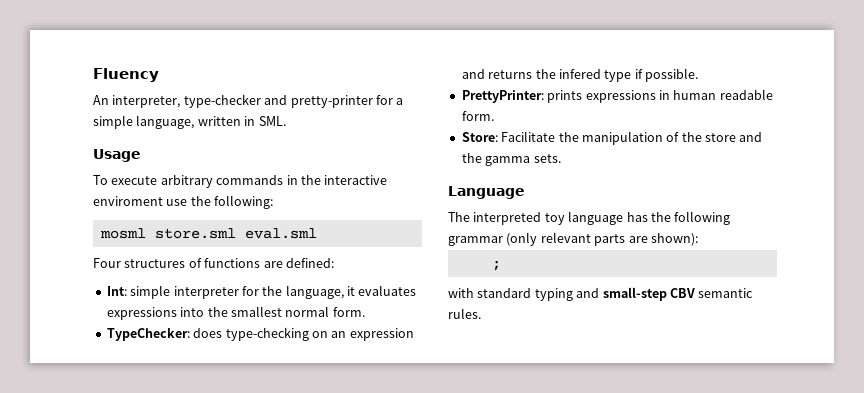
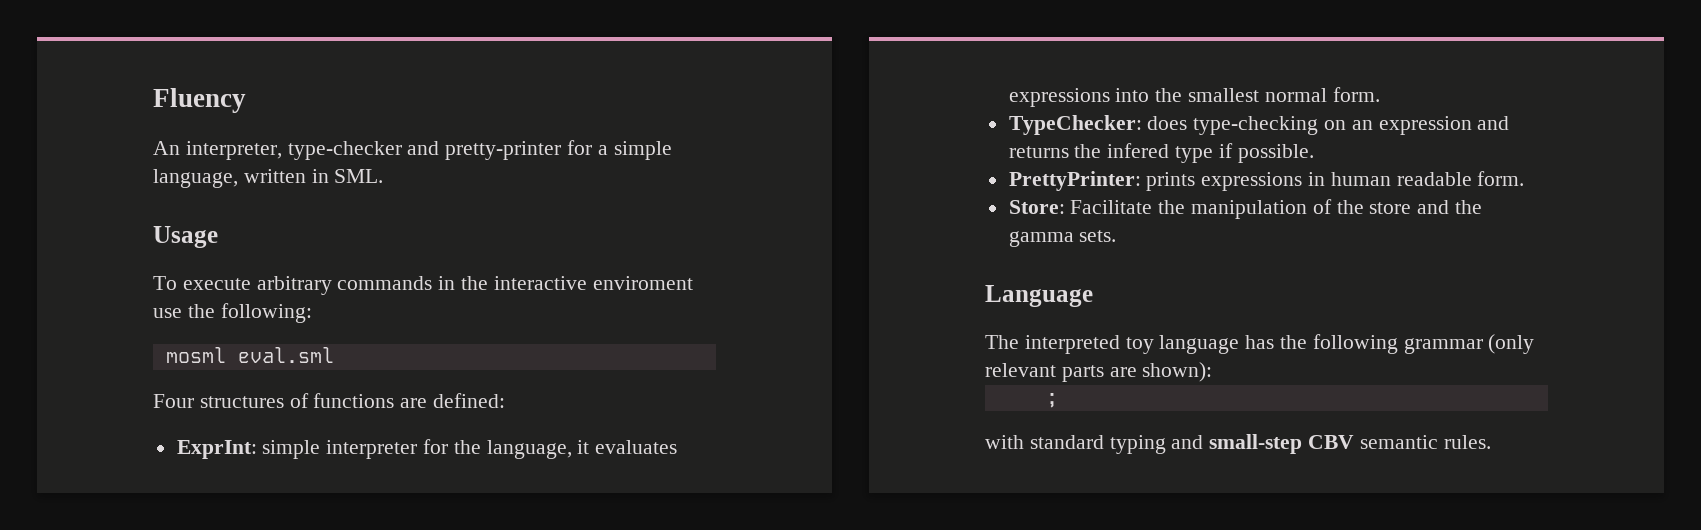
[154,228,236,239] store.sml -> (226, 355) none
[106,286,127,296] Int: -> [176,440,257,459] ExprInt:

